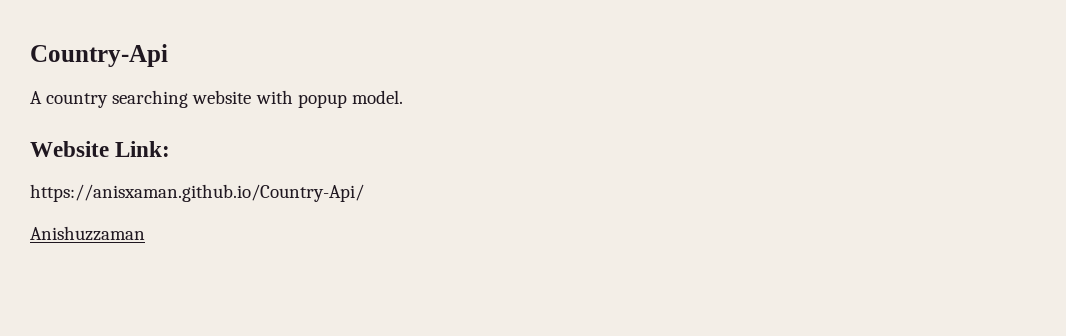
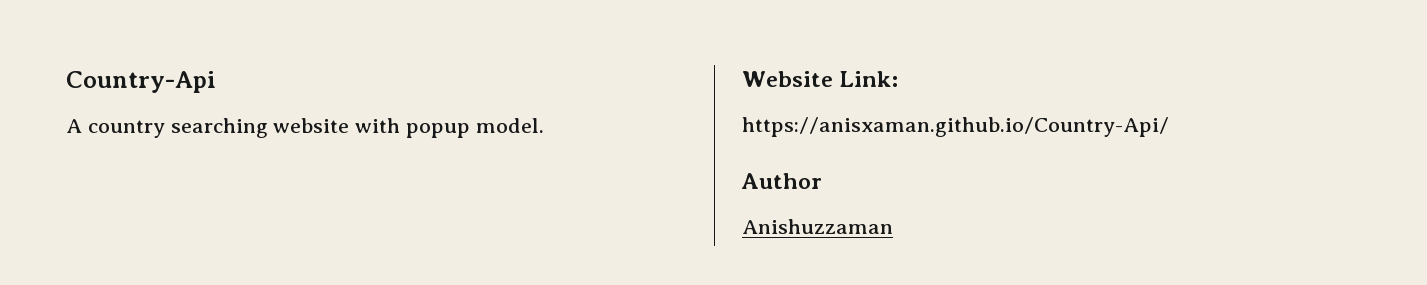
(364, 193) none -> [741,173,822,189] // Author

